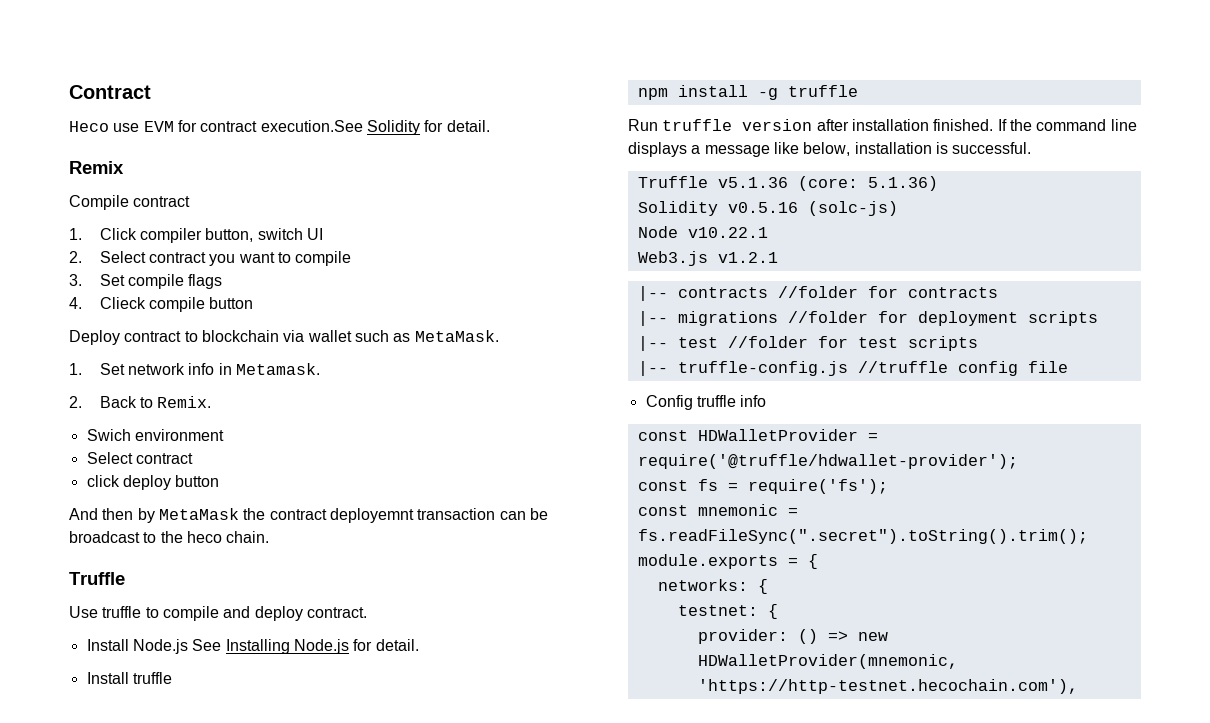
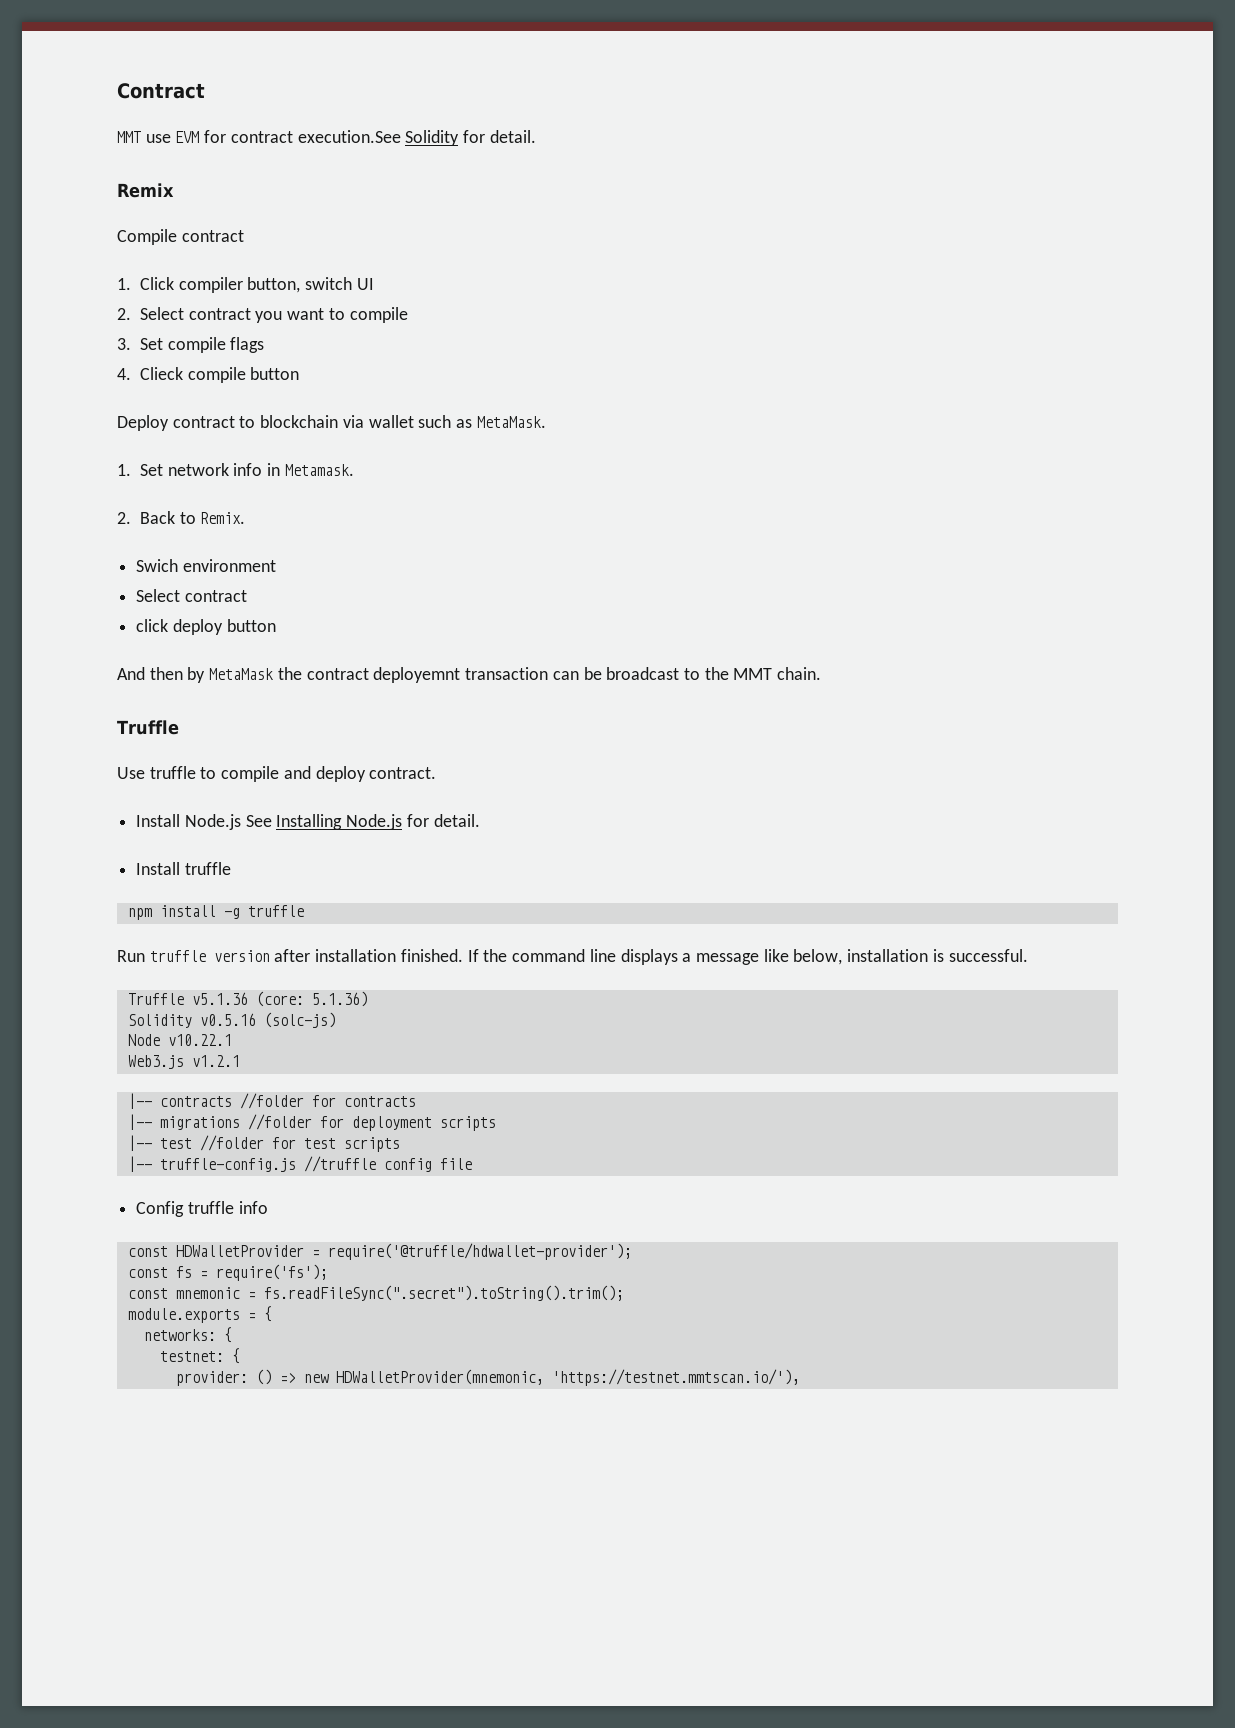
[69,121,109,132] Heco -> [117,131,141,143] MMT
[186,531,222,543] heco -> [733,668,773,680] MMT
[697,679,1078,694] 'https://http-testnet.hecochain.com'), -> [551,1369,800,1386] 'https://testnet.mmtscan.io/'),

